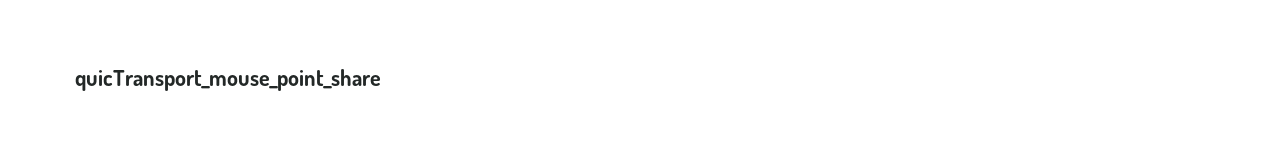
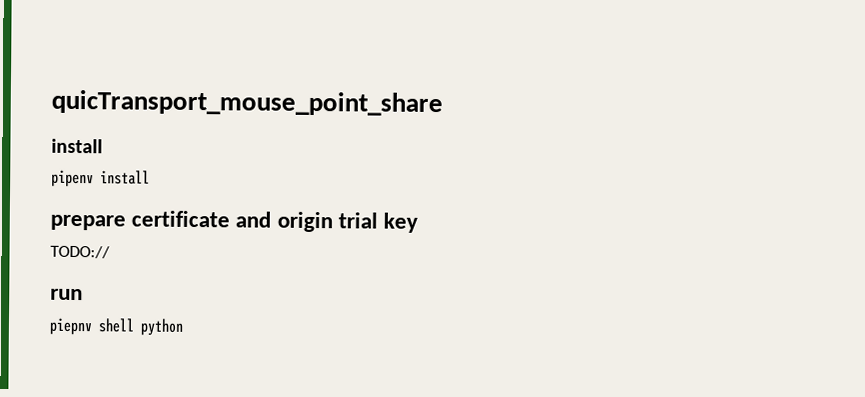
(381, 80) none -> [51,138,103,154] [51,169,150,188] [50,210,419,233] [50,245,110,259] [50,288,83,301] [49,317,183,336] // install // pipenv install // prepare certificate and origin trial key // TODO:// // run // piepnv shell python

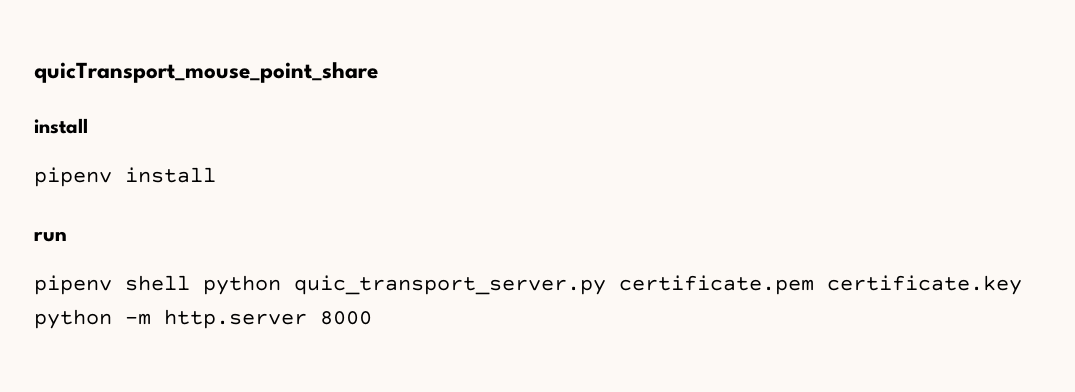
[50,210,419,233] [50,245,110,259] // prepare certificate and origin trial key // TODO:// -> (216, 175) none
[49,317,92,336] piepnv -> [34,275,112,295] pipenv
(183, 327) none -> [294,275,1022,295] [34,309,372,329] quic_transport_server.py certificate.pem certificate.key python -m http.server 8000

